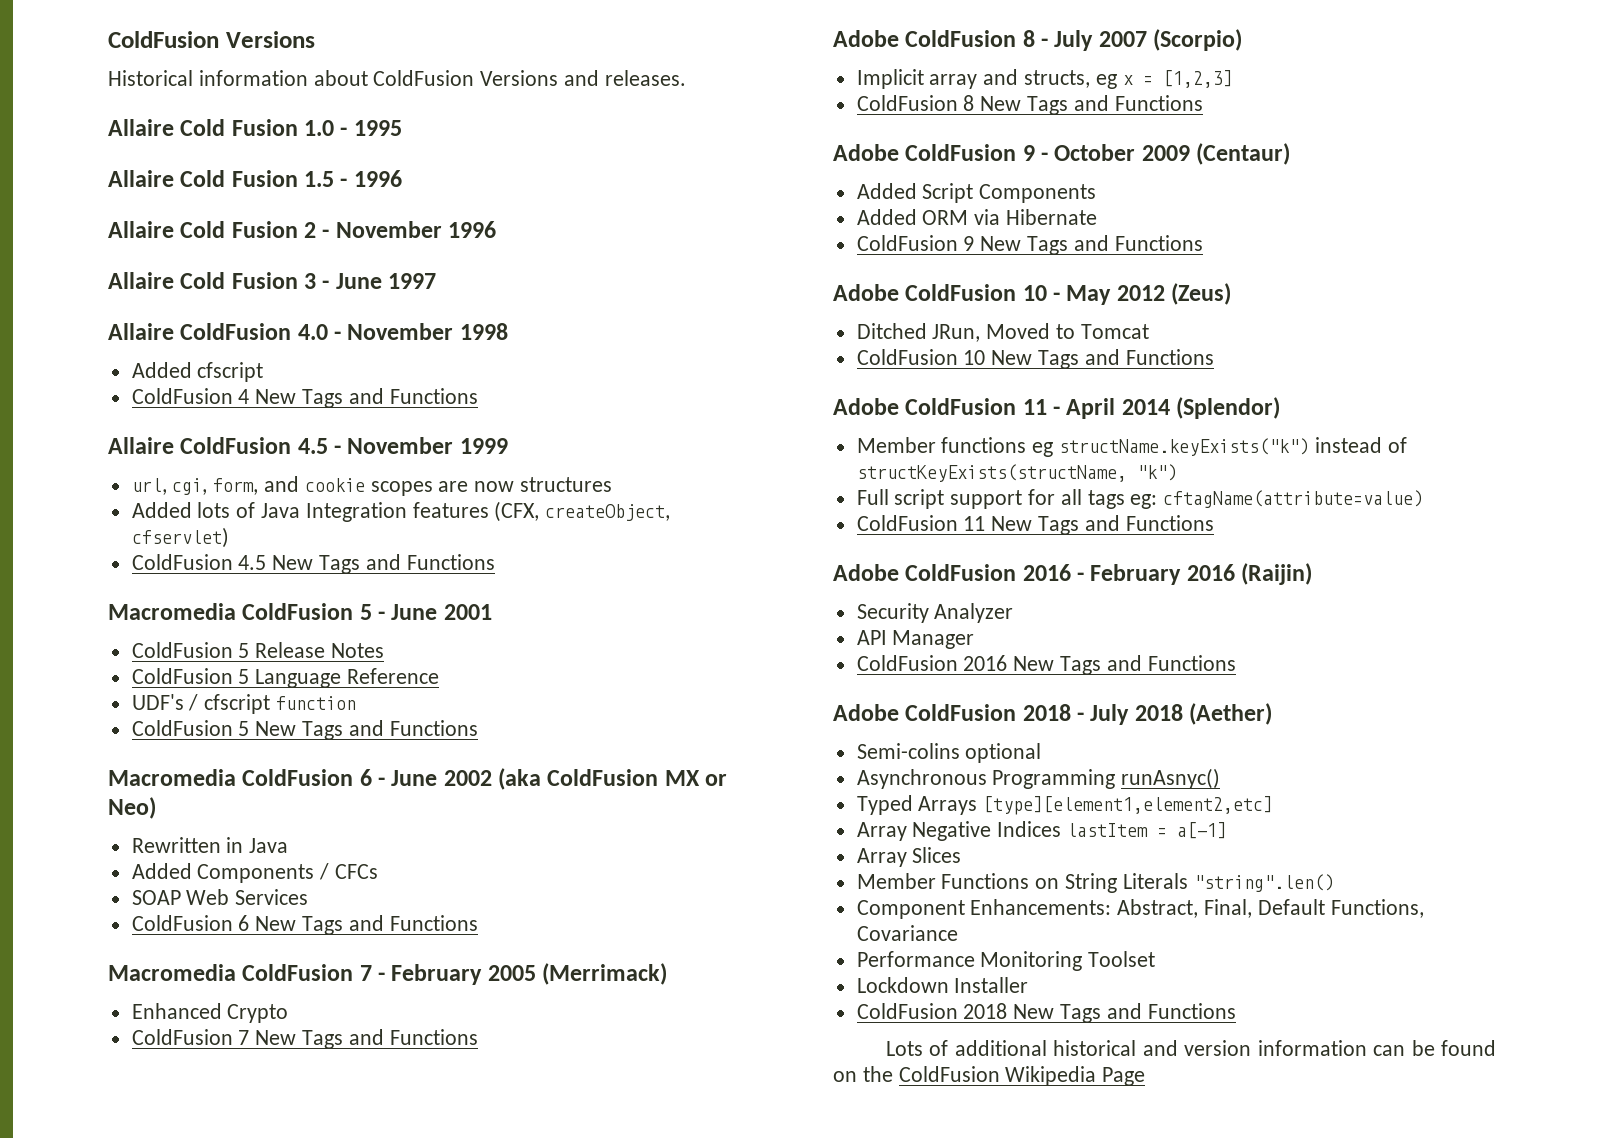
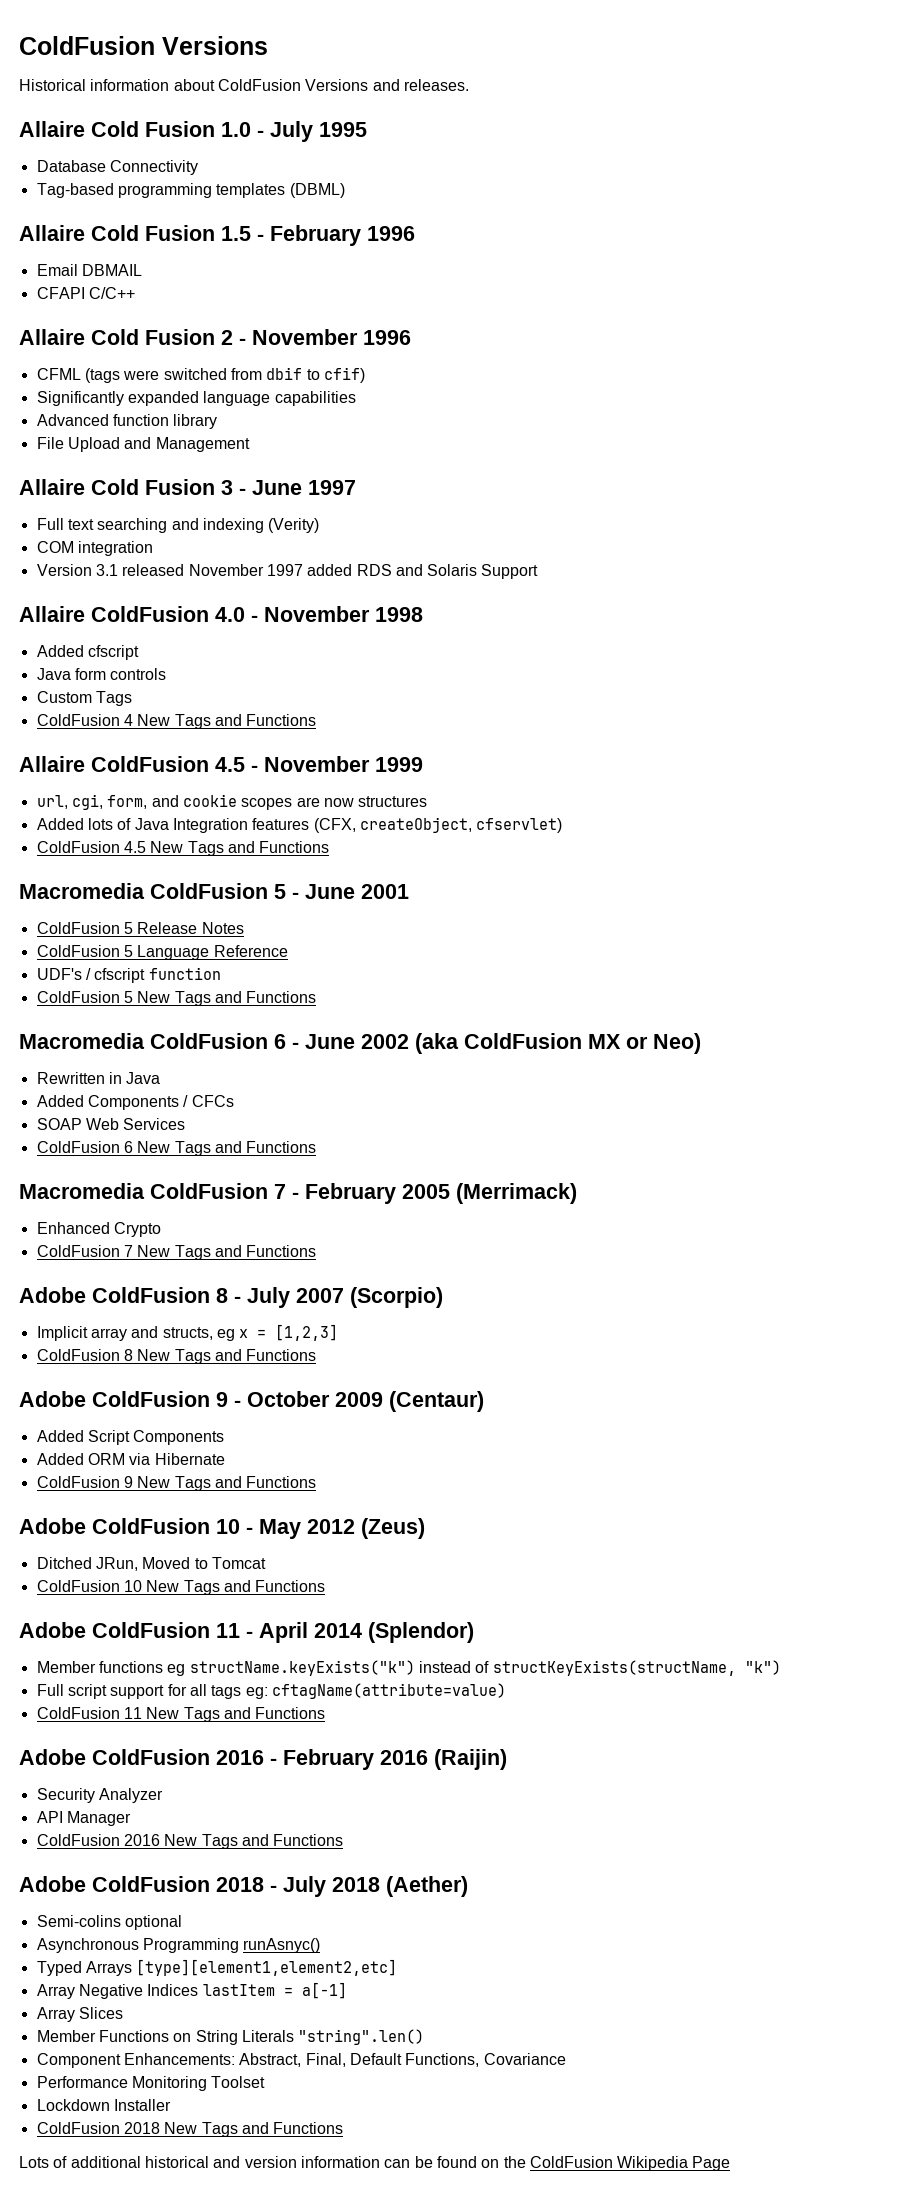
(348, 131) none -> [270,121,313,142] July
(402, 128) none -> [36,160,198,175] [36,183,345,198] // Database Connectivity // Tag-based programming templates (DBML)
[353,170,402,187] 1996 -> [270,225,415,246] [36,264,142,276] [36,287,135,299] February 1996 // Email DBMAIL // CFAPI C/C++
(497, 229) none -> [36,367,365,383] [36,391,356,406] [36,414,218,429] [36,437,250,452] // CFML (tags were switched from dbif to cfif) // Significantly expanded language capabilities // Advanced function library // File Upload and Management
(437, 281) none -> [36,518,320,533] [36,541,153,556] [36,564,539,579] // Full text searching and indexing (Verity) // COM integration // Version 3.1 released November 1997 added RDS and Solaris Support
(264, 372) none -> [36,668,167,680] [36,691,132,706] // Java form controls // Custom Tags

